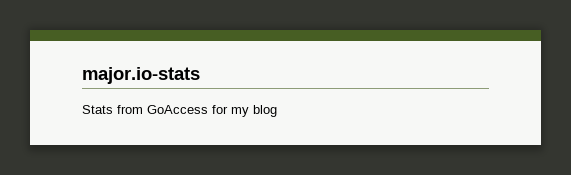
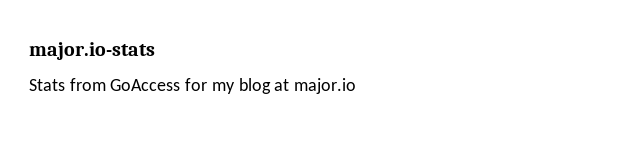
(277, 111) none -> [274,78,357,94] at major.io

